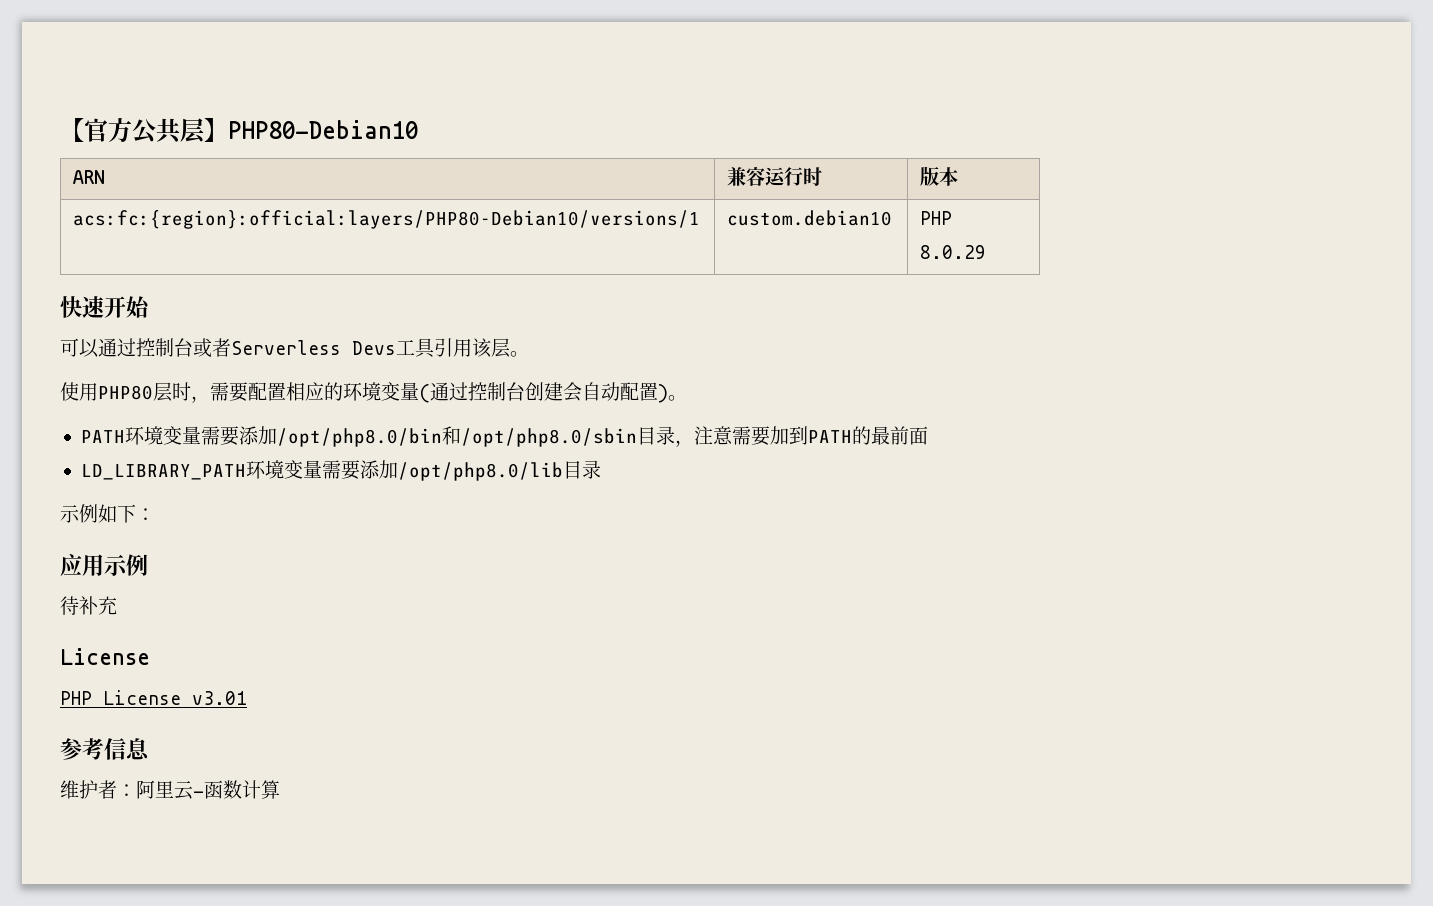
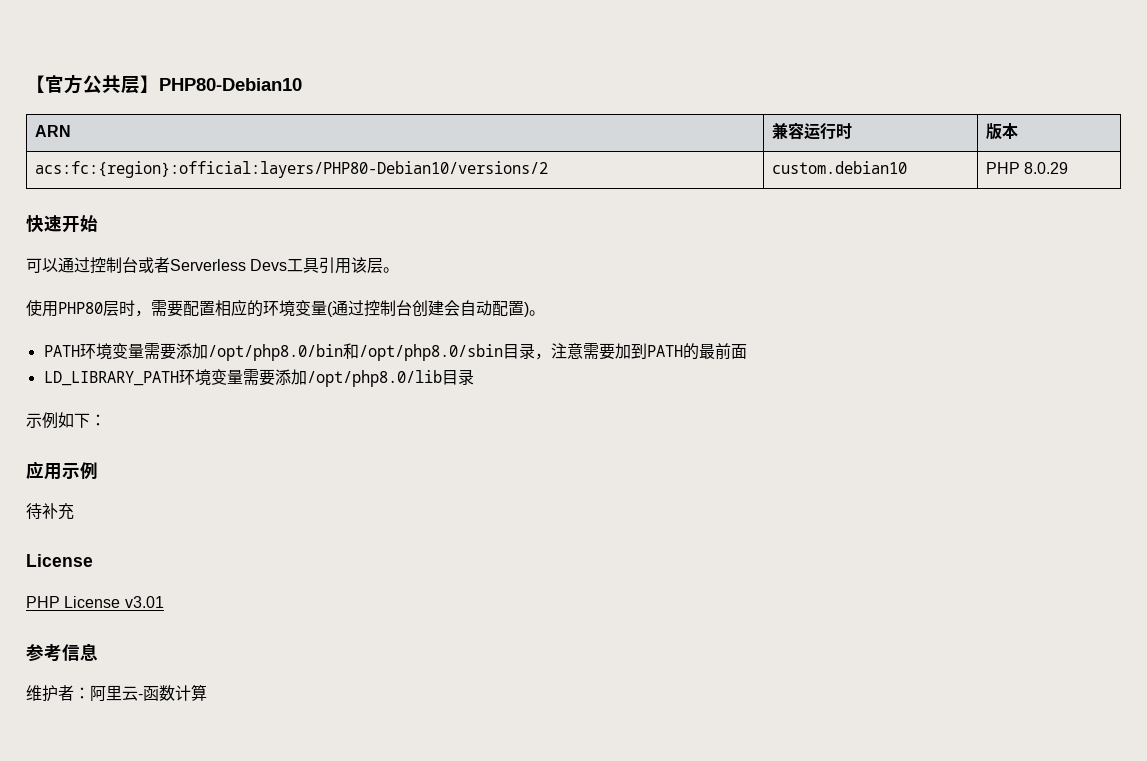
[73,210,701,229] acs:fc:{region}:official:layers/PHP80-Debian10/versions/1 -> [35,161,549,178] acs:fc:{region}:official:layers/PHP80-Debian10/versions/2

